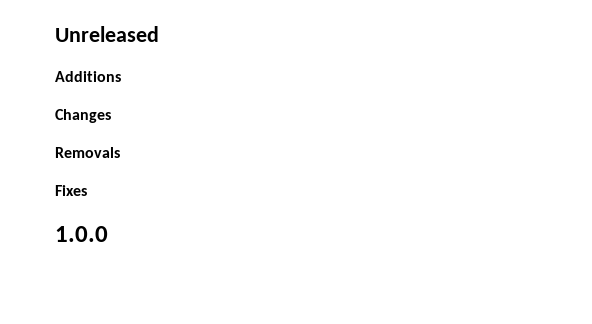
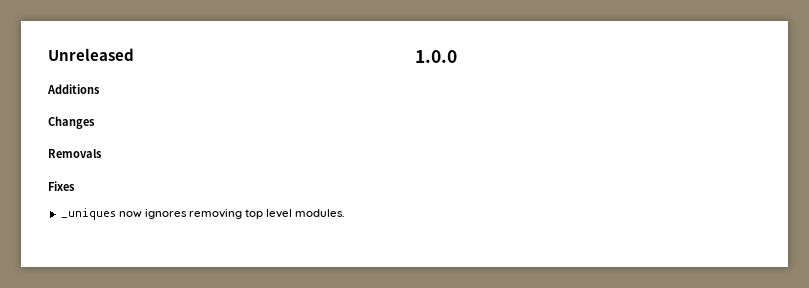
(87, 190) none -> [60,208,346,220] // _uniques now ignores removing top level modules.

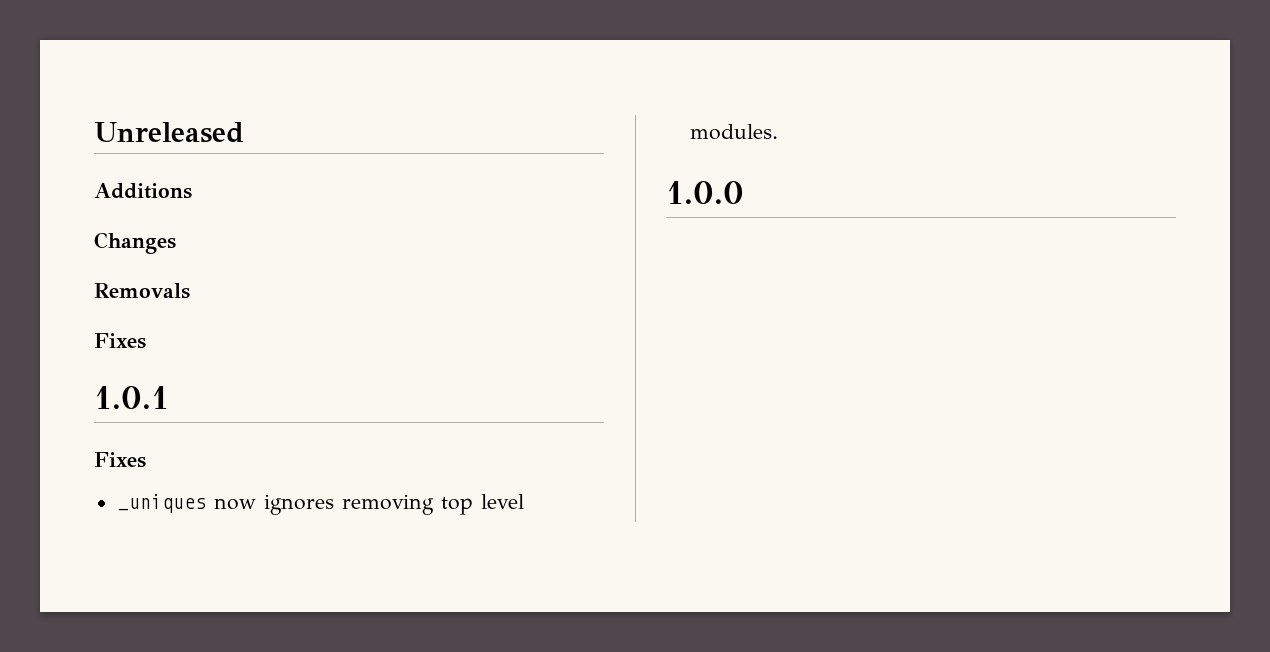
(75, 186) none -> [94,386,169,409] [94,452,146,468] // 1.0.1 // Fixes

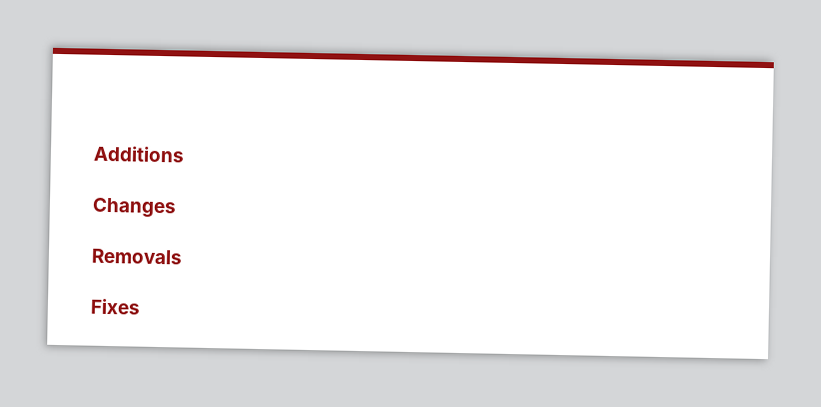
[94,122,244,143] Unreleased // -> (93, 154) none
[94,386,169,409] [94,452,146,468] [117,494,524,515] [689,124,778,140] [666,181,744,204] // 1.0.1 // Fixes // _uniques now ignores removing top level modules. // 1.0.0 -> (141, 306) none

